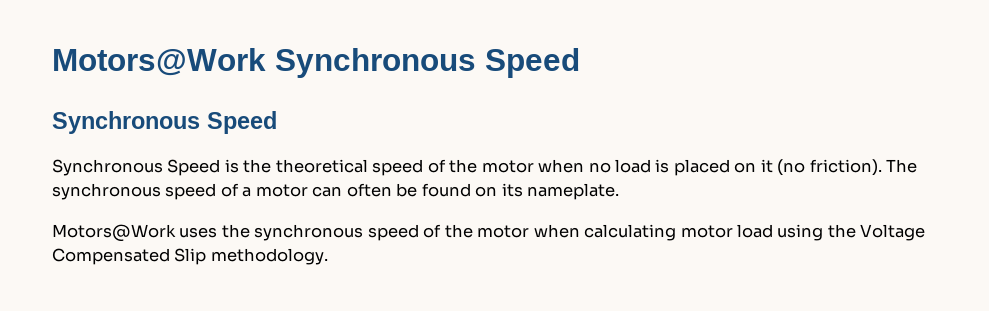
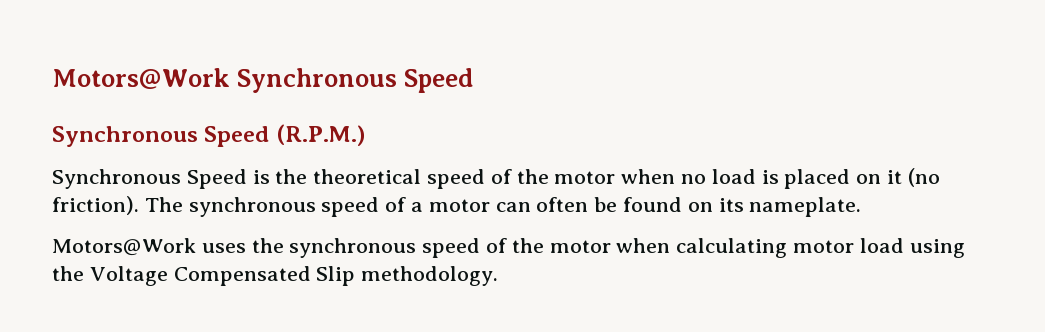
(277, 122) none -> [275,124,365,146] (R.P.M.)

